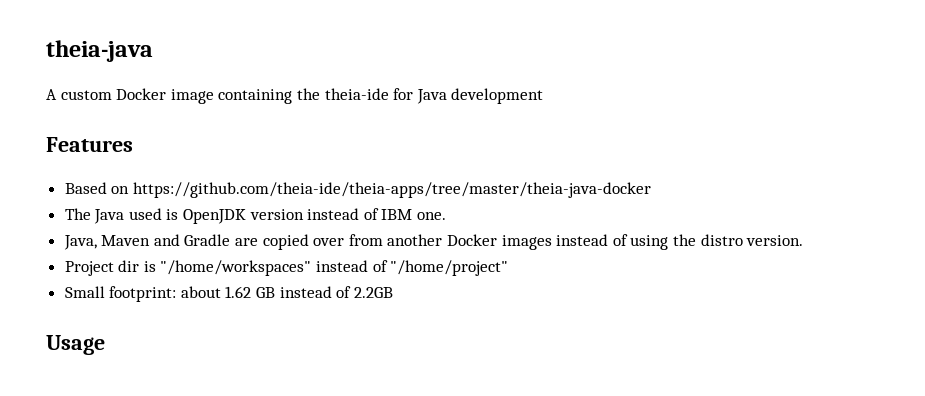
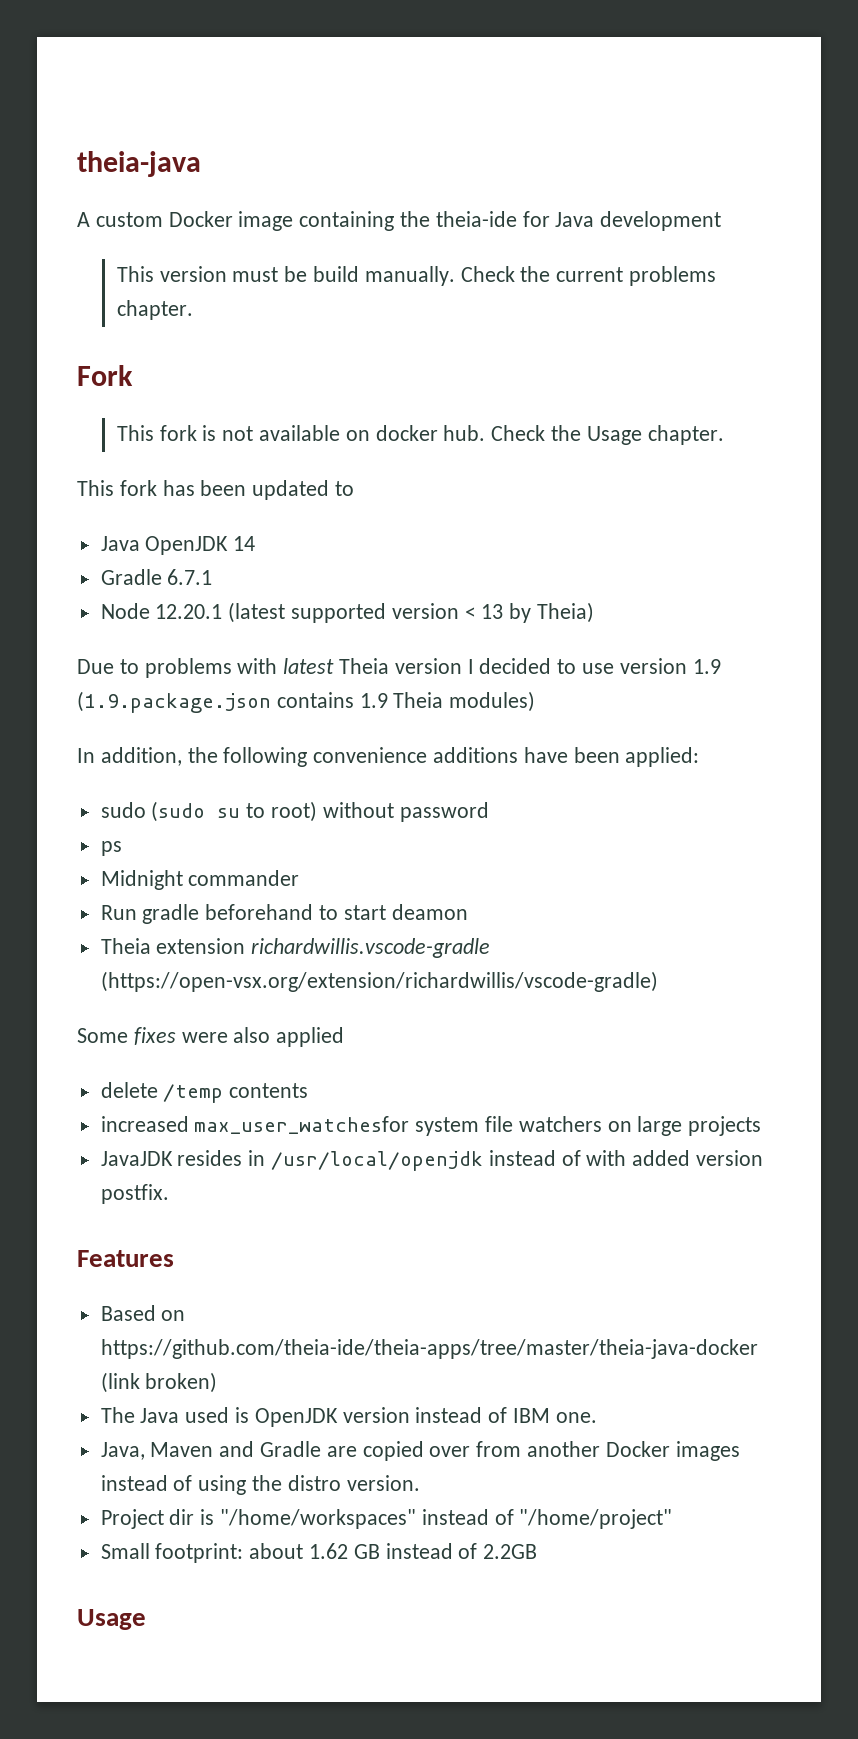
(544, 96) none -> [116,266,717,286] [116,300,193,320] [77,365,133,386] [116,425,724,445] [77,480,355,500] [100,536,256,555] [100,569,213,585] [100,602,595,623] [77,658,721,678] [77,691,536,713] [77,747,700,767] [100,801,489,822] [100,841,122,856] [100,870,300,890] [100,904,468,924] [100,938,491,958] [100,971,658,992] [77,1027,345,1047] [100,1082,309,1103] [100,1116,762,1136] [100,1150,764,1171] [100,1184,169,1204] // This version must be build manually. Check the current problems chapter. // Fork // This fork is not available on docker hub. Check the Usage chapter. // This fork has been updated to // Java OpenJDK 14 // Gradle 6.7.1 // Node 12.20.1 (latest supported version < 13 by Theia) // Due to problems with latest Theia version I decided to use version 1.9 (1.9.package.json contains 1.9 Theia modules) // In addition, the following convenience additions have been applied: // sudo (sudo su to root) without password // ps // Midnight commander // Run gradle beforehand to start deamon // Theia extension richardwillis.vscode-gradle (https://open-vsx.org/extension/richardwillis/vscode-gradle) // Some fixes were also applied // delete /temp contents // increased max_user_watchesfor system file watchers on large projects // JavaJDK resides in /usr/local/openjdk instead of with added version postfix.
(651, 190) none -> [100,1372,218,1393] (link broken)

